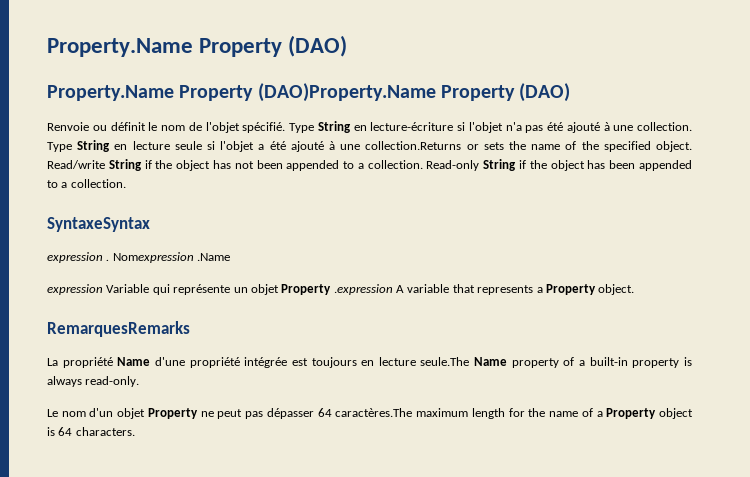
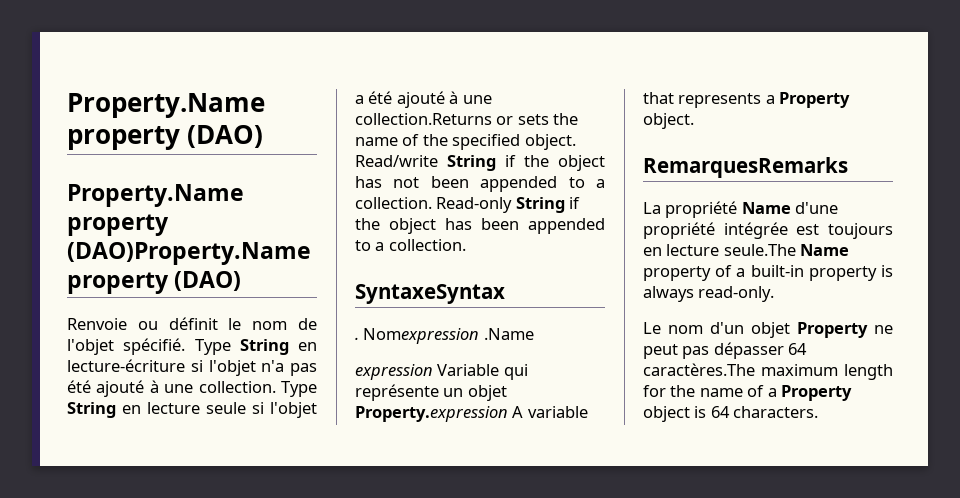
[47,38,283,57] Property.Name Property -> [67,93,265,118] [67,126,180,150] Property.Name property
[179,83,515,102] Property (DAO)Property.Name Property -> [67,214,169,236] [67,242,311,265] [67,272,169,294] property (DAO)Property.Name property
[47,252,103,263] expression -> (505, 294) none
[281,284,393,295] Property .expression -> [355,406,508,422] Property.expression

